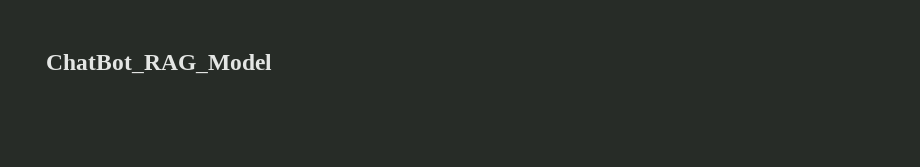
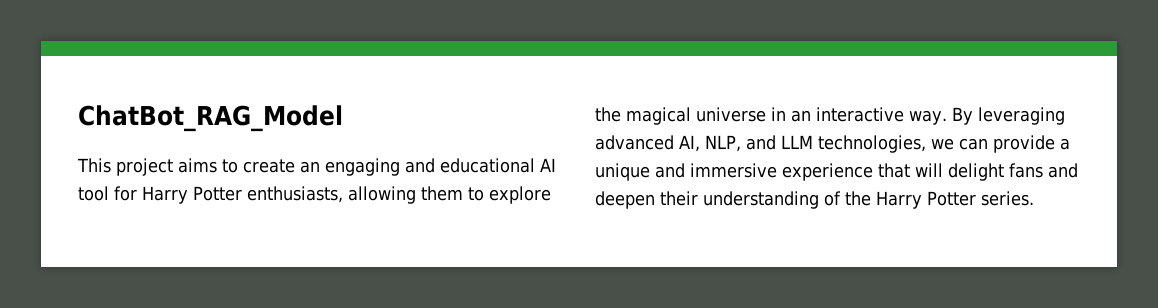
(272, 64) none -> [77,158,556,176] [78,186,551,204] [595,107,1065,125] [595,135,1070,153] [595,163,1078,181] [595,191,1034,209] // This project aims to create an engaging and educational AI tool for Harry Potter enthusiasts, allowing them to explore the magical universe in an interactive way. By leveraging advanced AI, NLP, and LLM technologies, we can provide a unique and immersive experience that will delight fans and deepen their understanding of the Harry Potter series.

